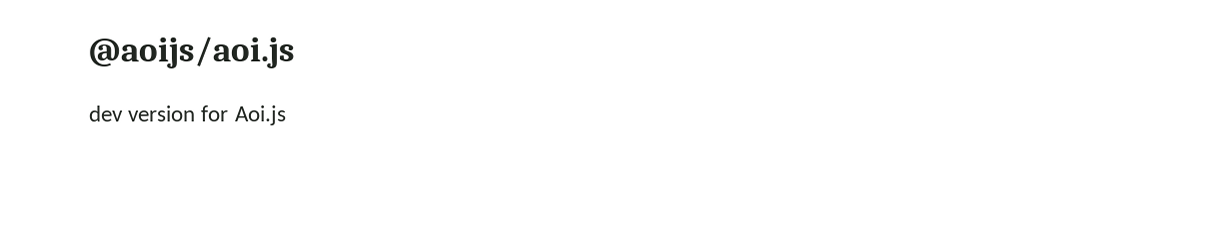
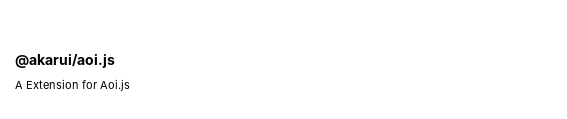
[88,36,295,69] [88,105,197,122] @aoijs/aoi.js // dev version -> [15,53,115,68] [15,79,79,89] @akarui/aoi.js // A Extension

